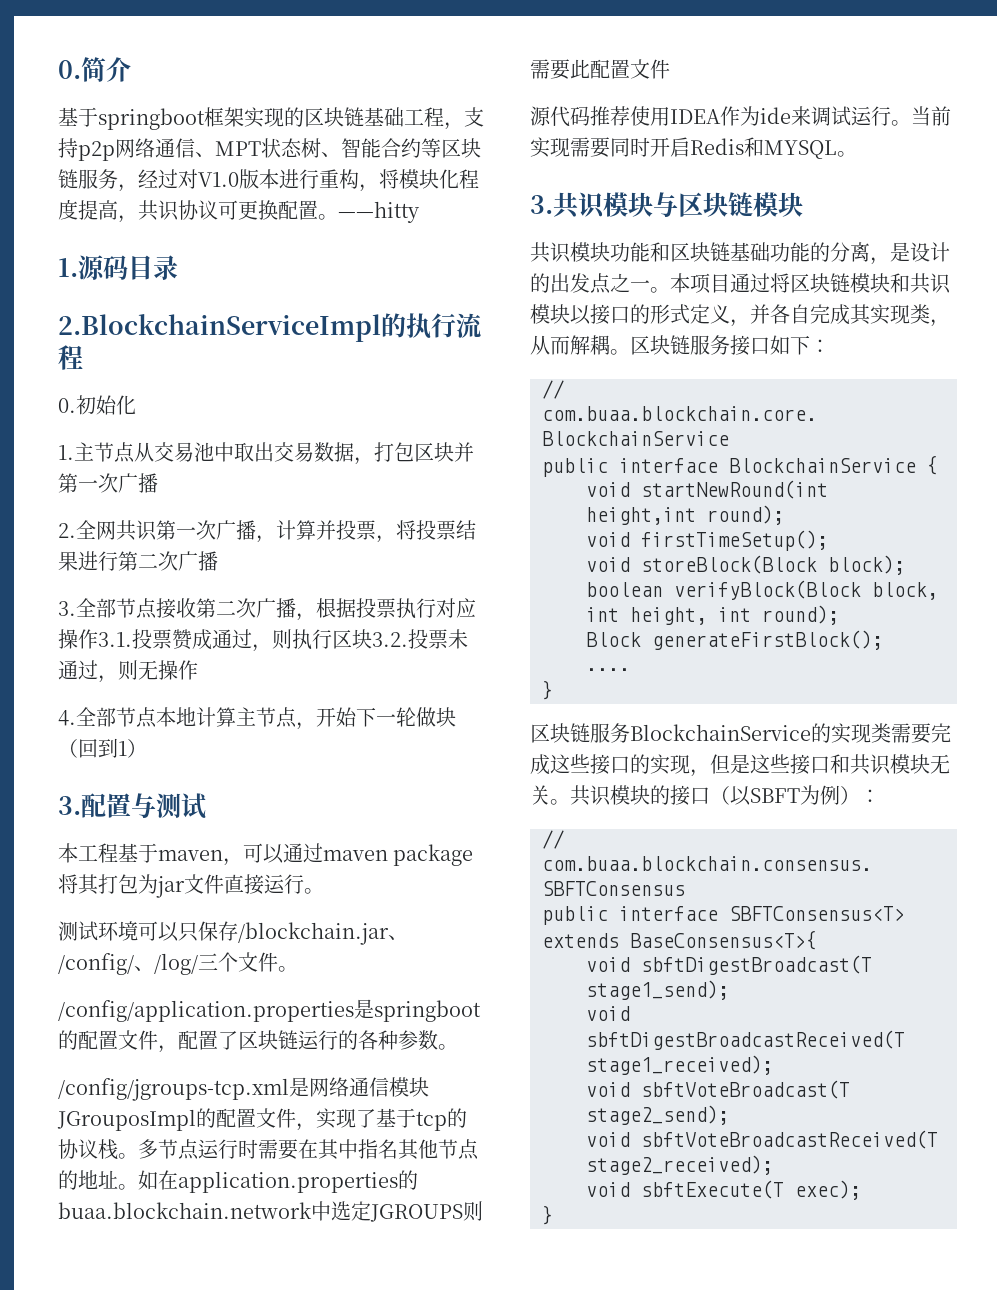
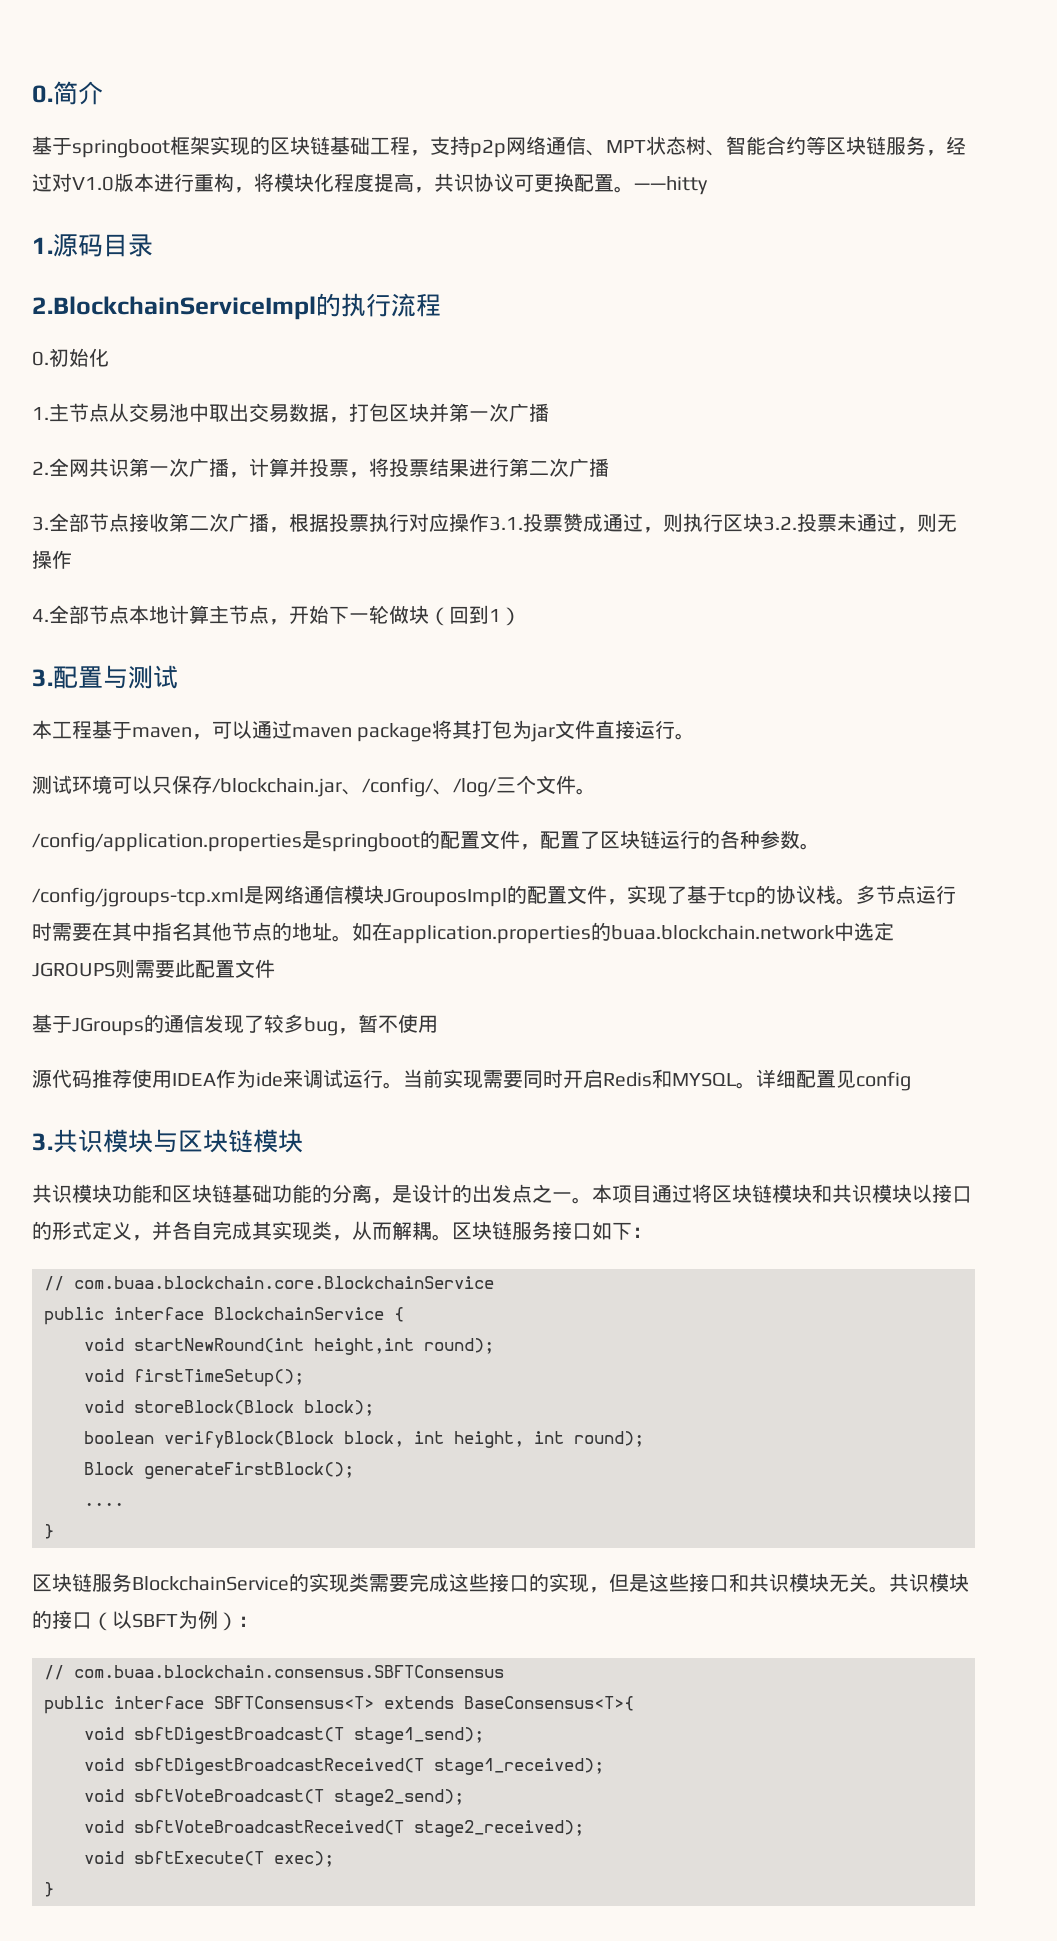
(670, 69) none -> [32,1014,438,1036] // 基于JGroups的通信发现了较多bug，暂不使用
(857, 154) none -> [756,1069,911,1091] 详细配置见config

